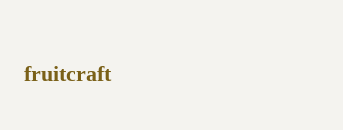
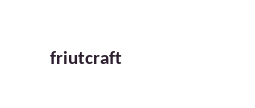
[24,66,112,81] fruitcraft -> [50,51,122,64] friutcraft

